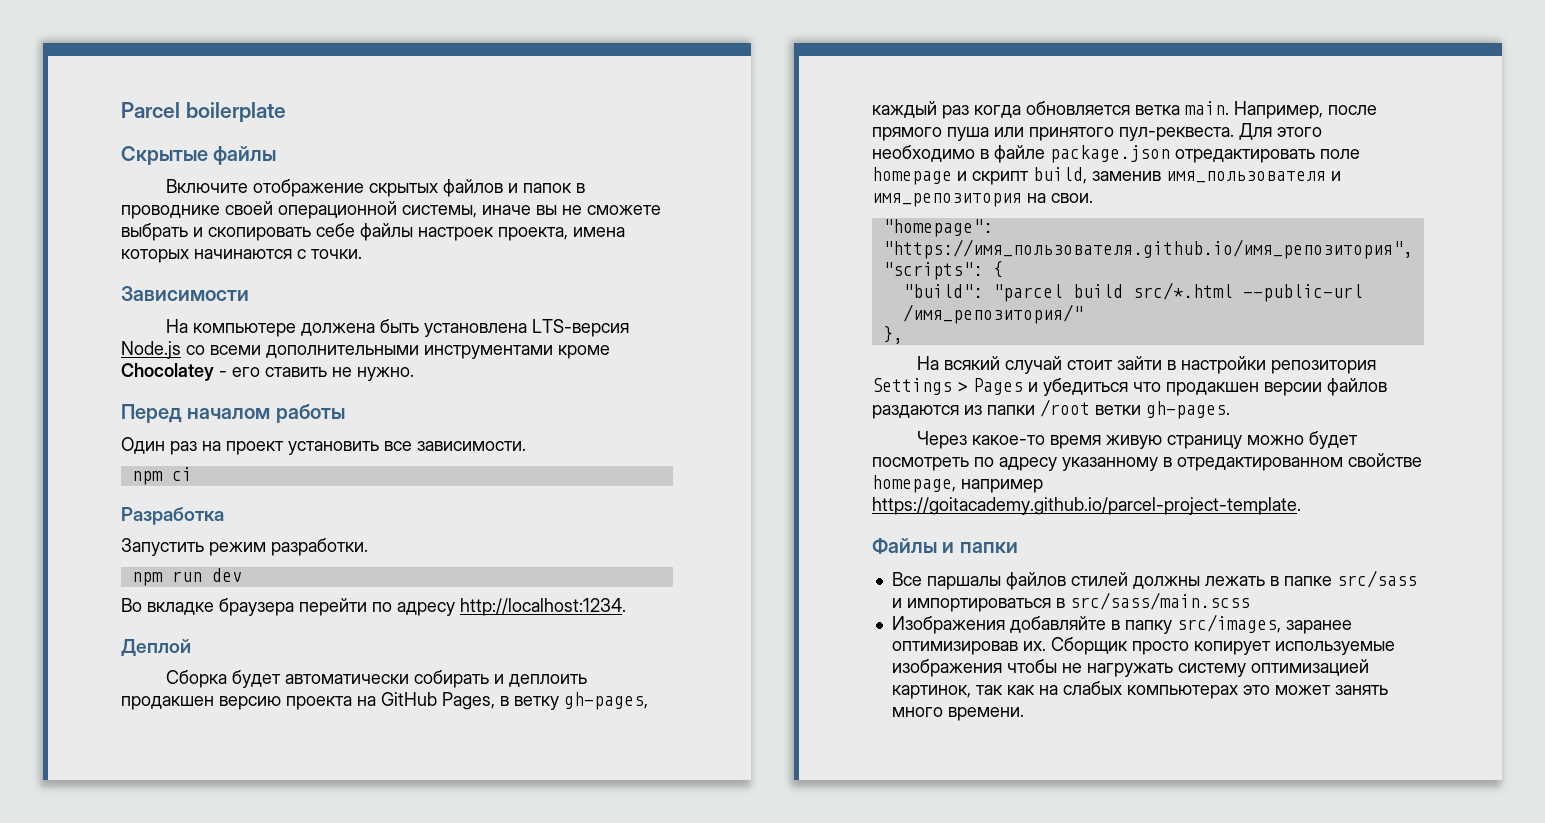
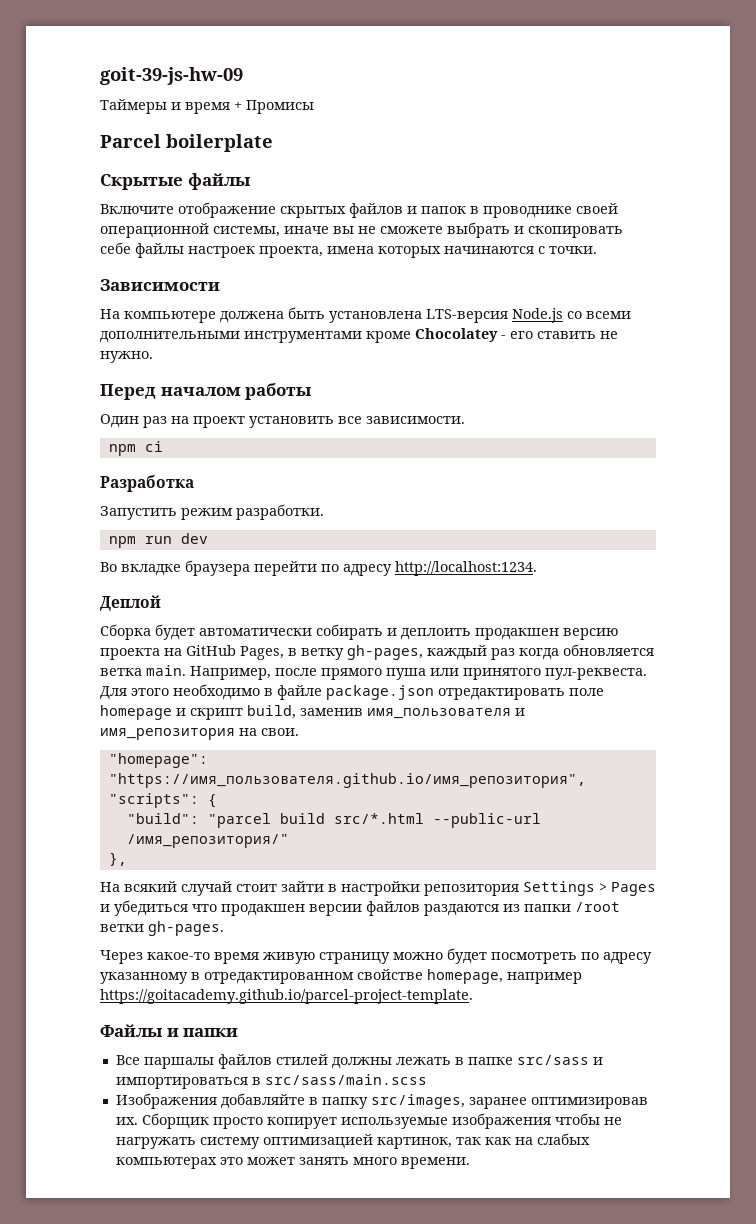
(121, 110) none -> [100,67,243,85] [100,99,314,114] goit-39-js-hw-09 // Таймеры и время + Промисы //

